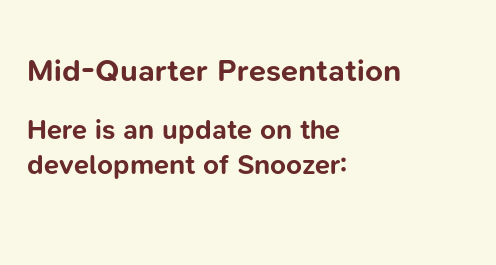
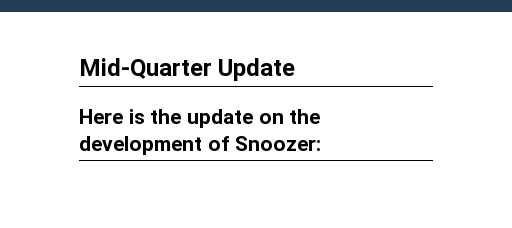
[217,59,401,82] Presentation -> [218,58,296,81] Update
[123,124,154,139] an -> [150,109,182,124] the

